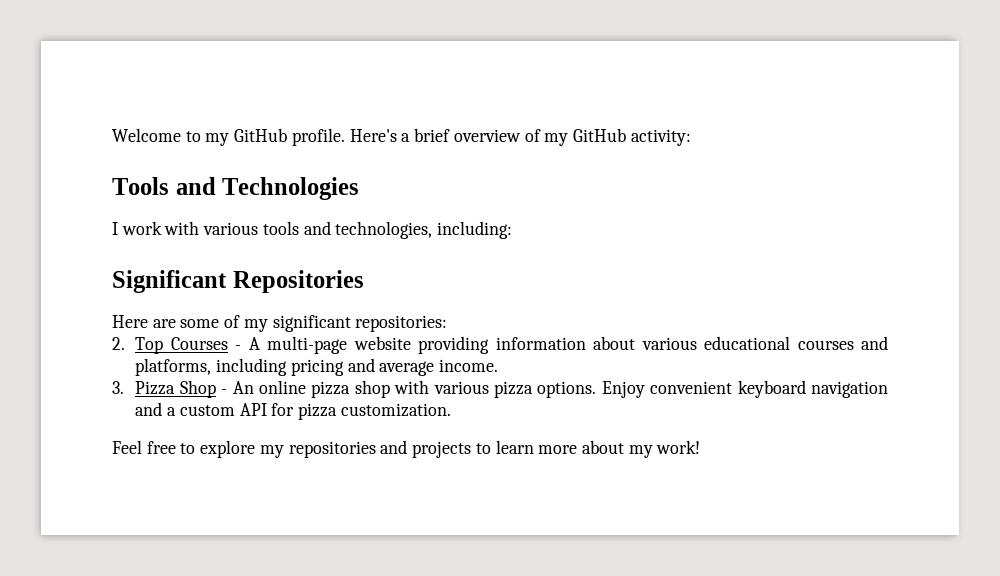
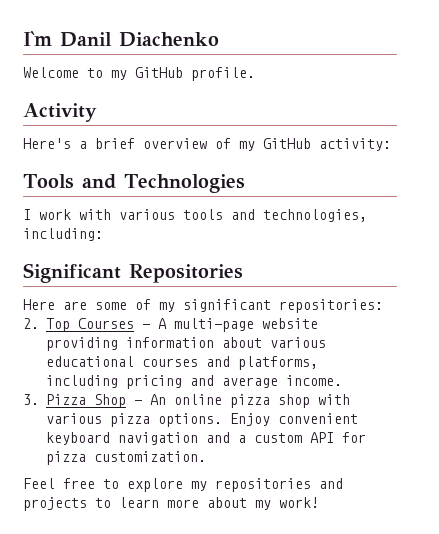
(112, 135) none -> [23,31,219,47] I`m Danil Diachenko //
(345, 137) none -> [23,103,97,122] // Activity //

